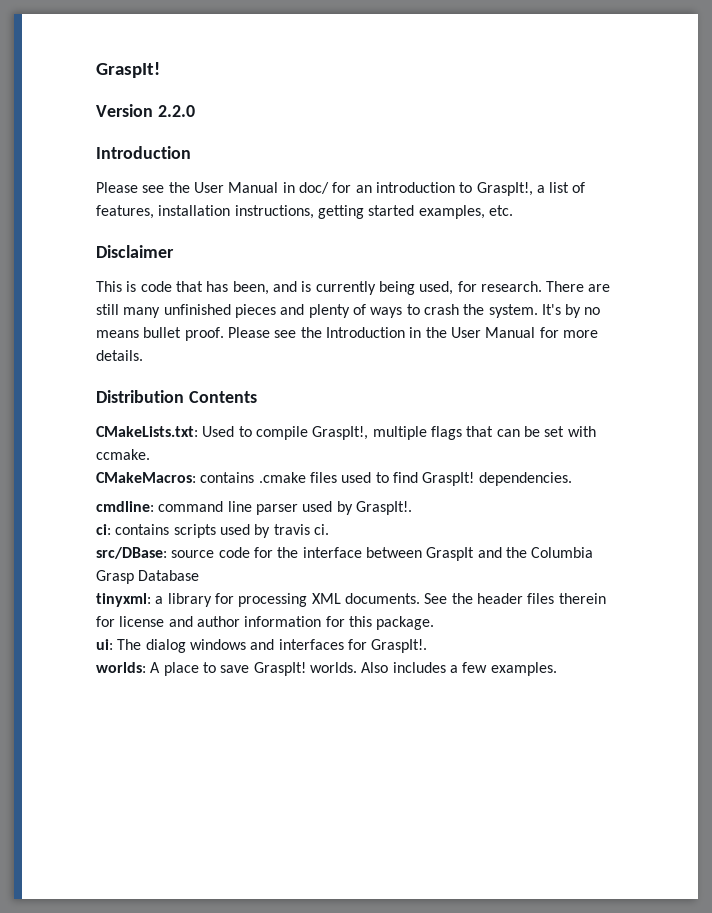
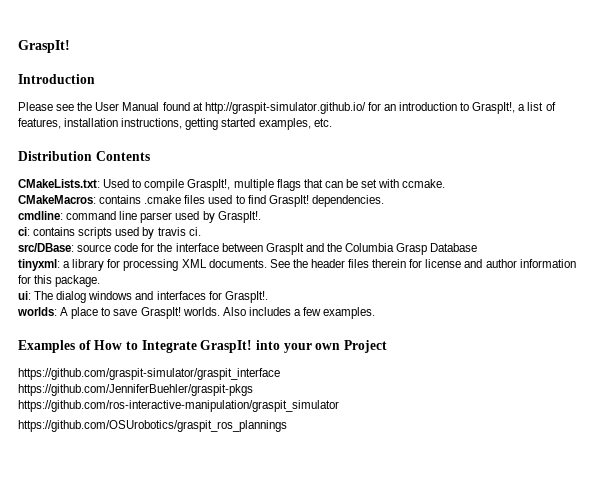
[96,62,160,78] [96,104,195,117] GraspIt! // Version 2.2.0 -> [18,40,70,53] GraspIt!
[282,182,329,194] in doc/ -> [162,102,366,114] found at http://graspit-simulator.github.io/
[96,245,174,258] [96,281,611,295] [96,304,601,318] [96,327,598,341] [96,350,143,361] // Disclaimer // This is code that has been, and is currently being used, for research. There are still many unfinished pieces and plenty of ways to crash the system. It's by no means bullet proof. Please see the Introduction in the User Manual for more details. -> (332, 122) none
(557, 669) none -> [18,340,387,353] [18,368,280,380] [18,384,253,396] [18,400,339,412] [18,420,287,432] // Examples of How to Integrate GraspIt! into your own Project // https://github.com/graspit-simulator/graspit_interface // https://github.com/JenniferBuehler/graspit-pkgs // https://github.com/ros-interactive-manipulation/graspit_simulator // https://github.com/OSUrobotics/graspit_ros_plannings

